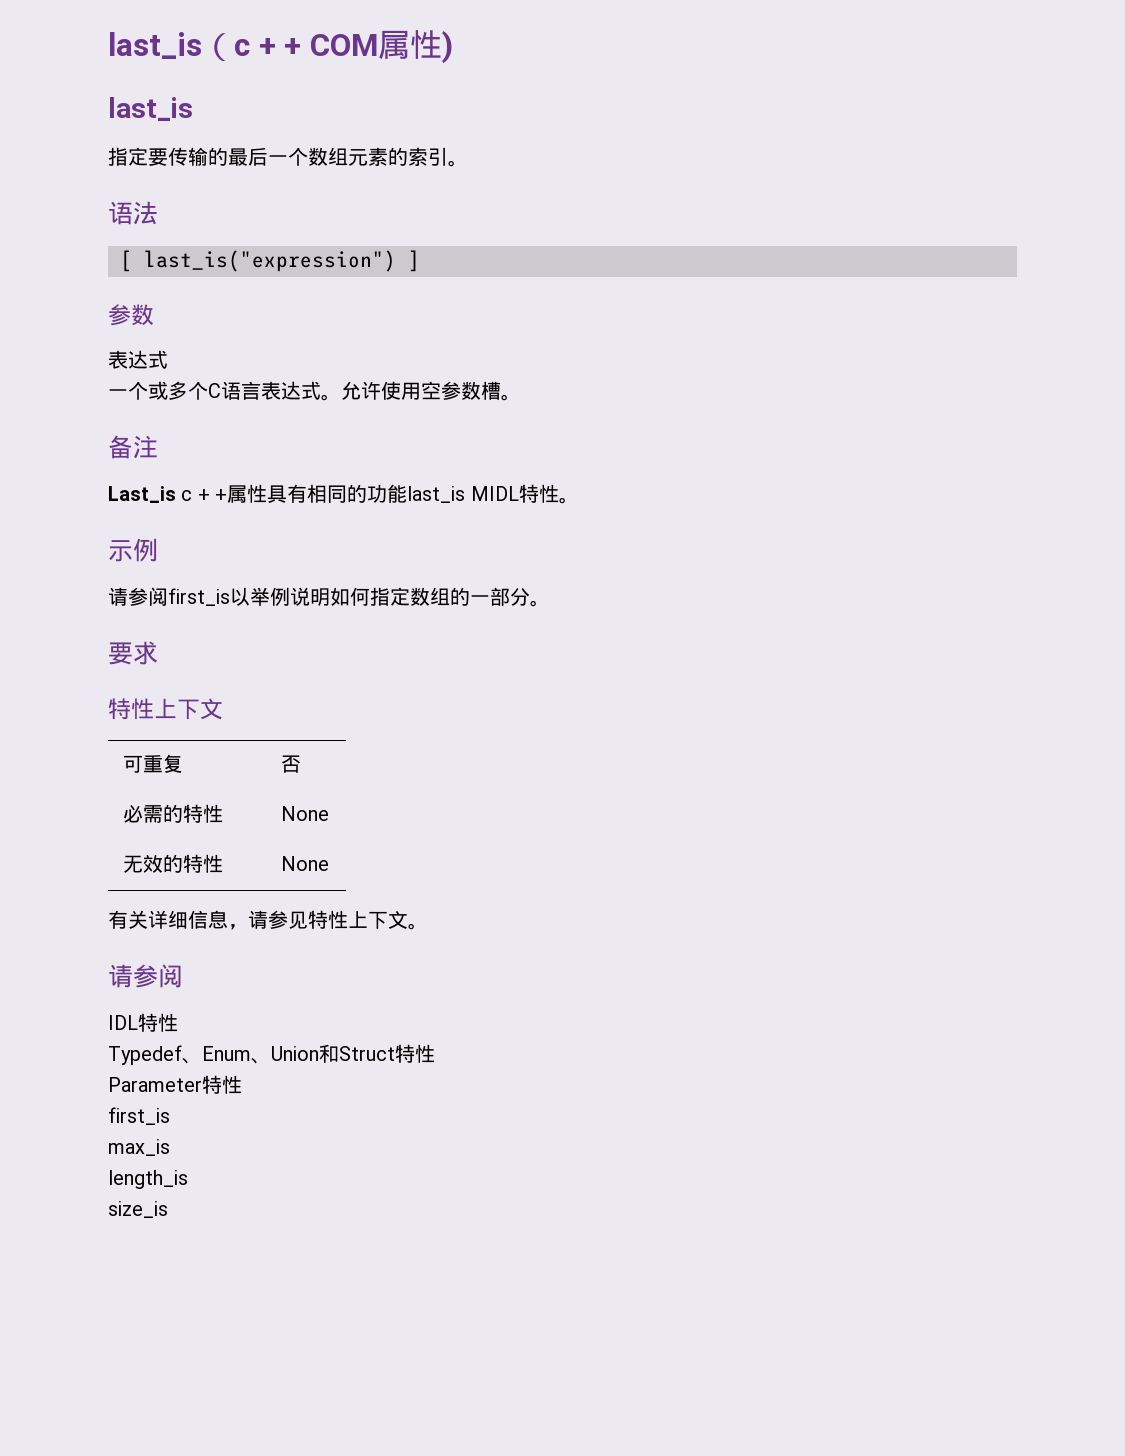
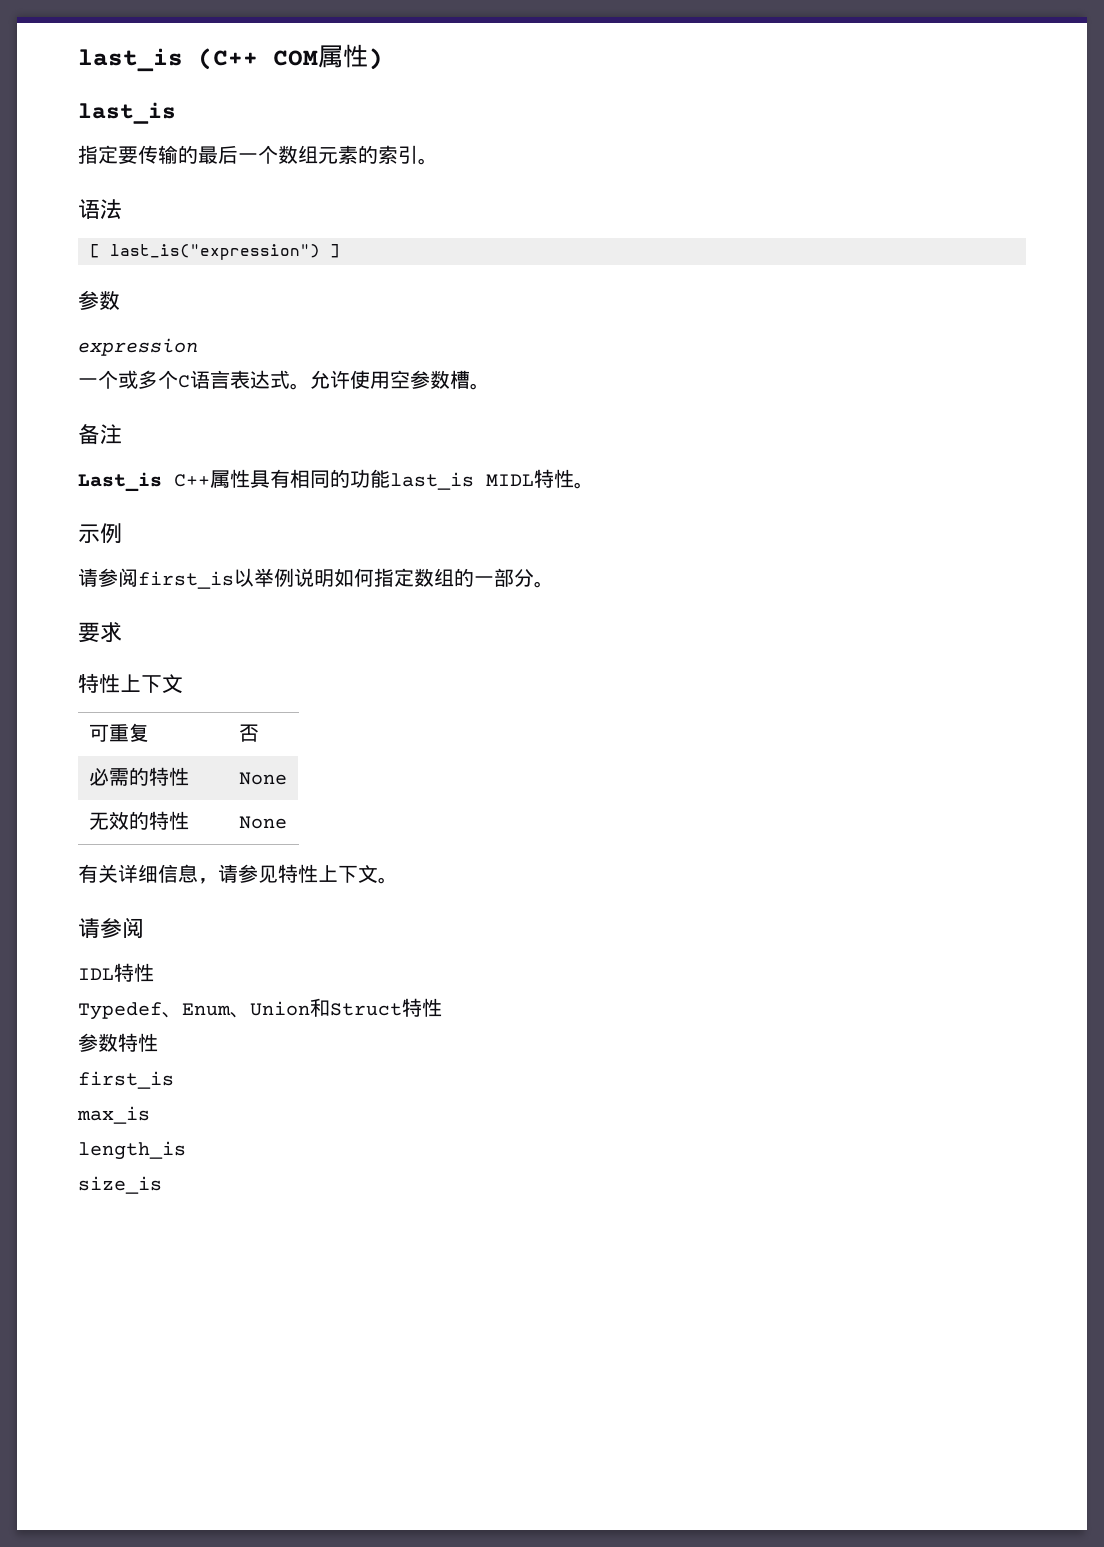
[108,32,302,61] last_is（c + + -> [78,48,258,72] last_is (C++
[108,350,168,369] 表达式 -> [78,338,198,356] expression
[181,489,228,501] c + + -> [174,474,210,487] C++
[108,1077,202,1092] Parameter -> [78,1033,118,1052] 参数

